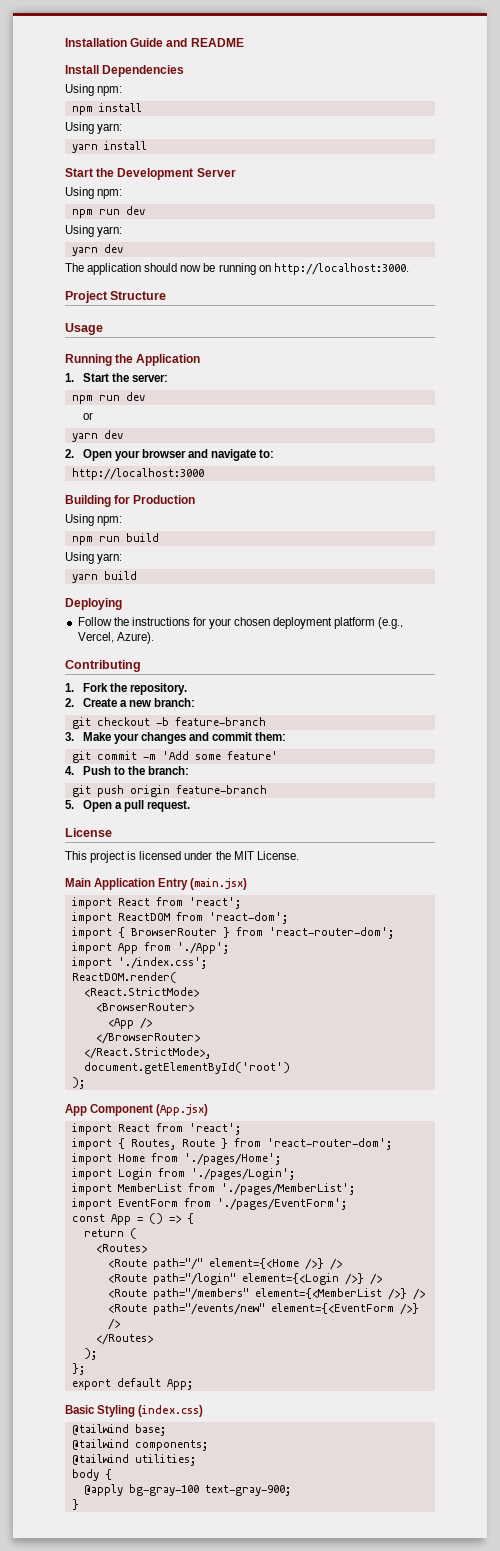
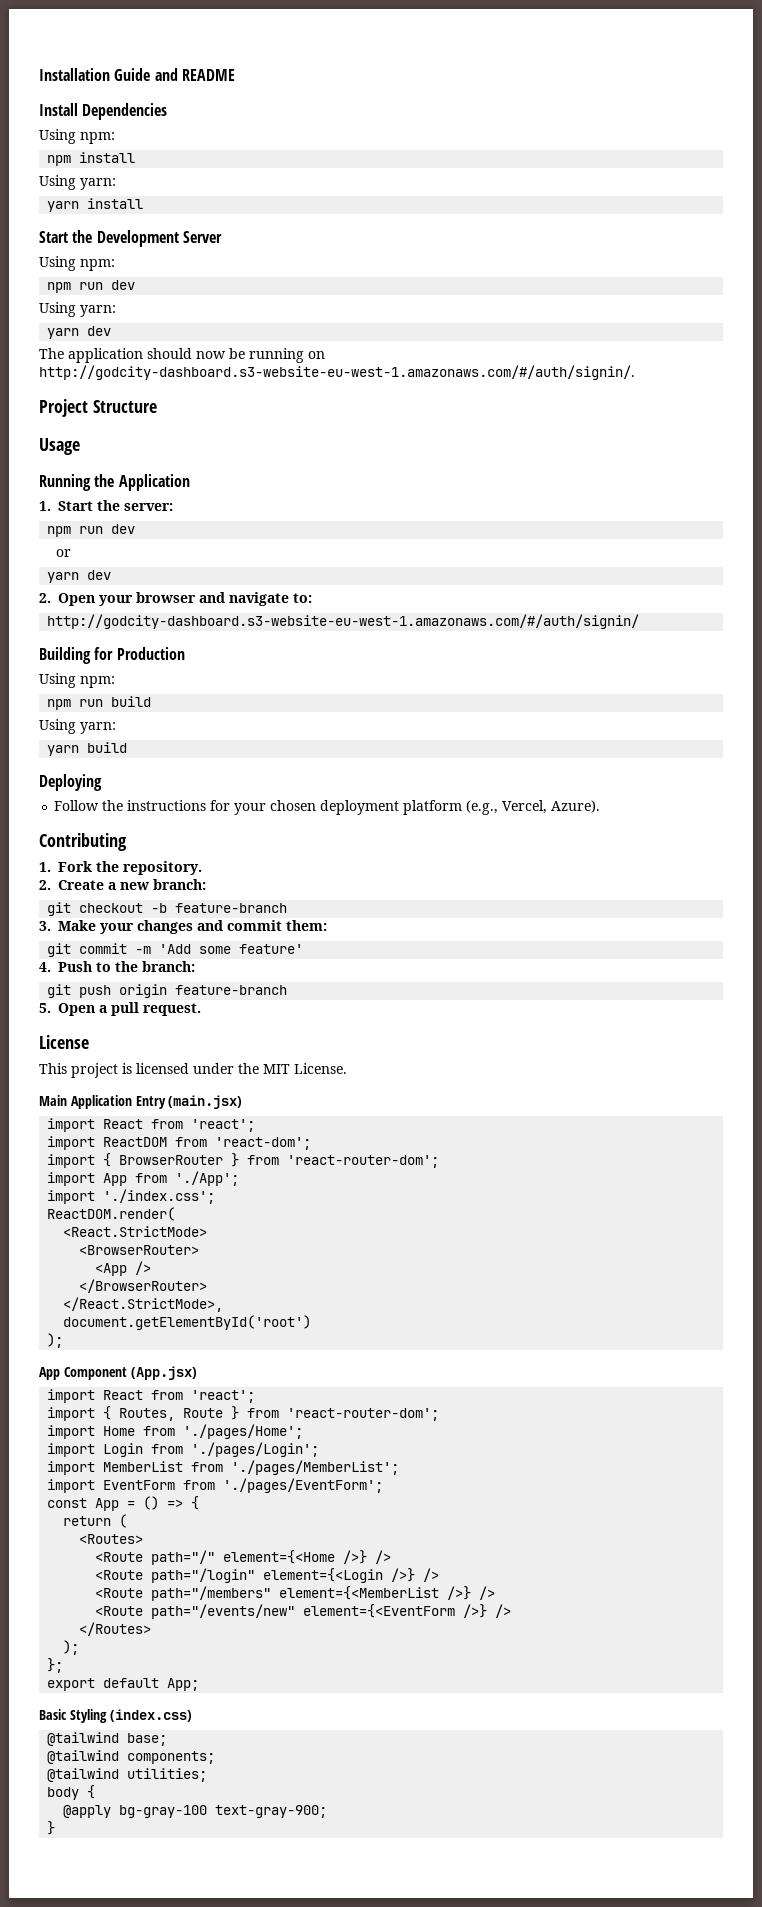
[273,263,409,275] http://localhost:3000. -> [39,365,635,380] http://godcity-dashboard.s3-website-eu-west-1.amazonaws.com/#/auth/signin/.
[71,468,204,480] http://localhost:3000 -> [47,614,640,629] http://godcity-dashboard.s3-website-eu-west-1.amazonaws.com/#/auth/signin/

